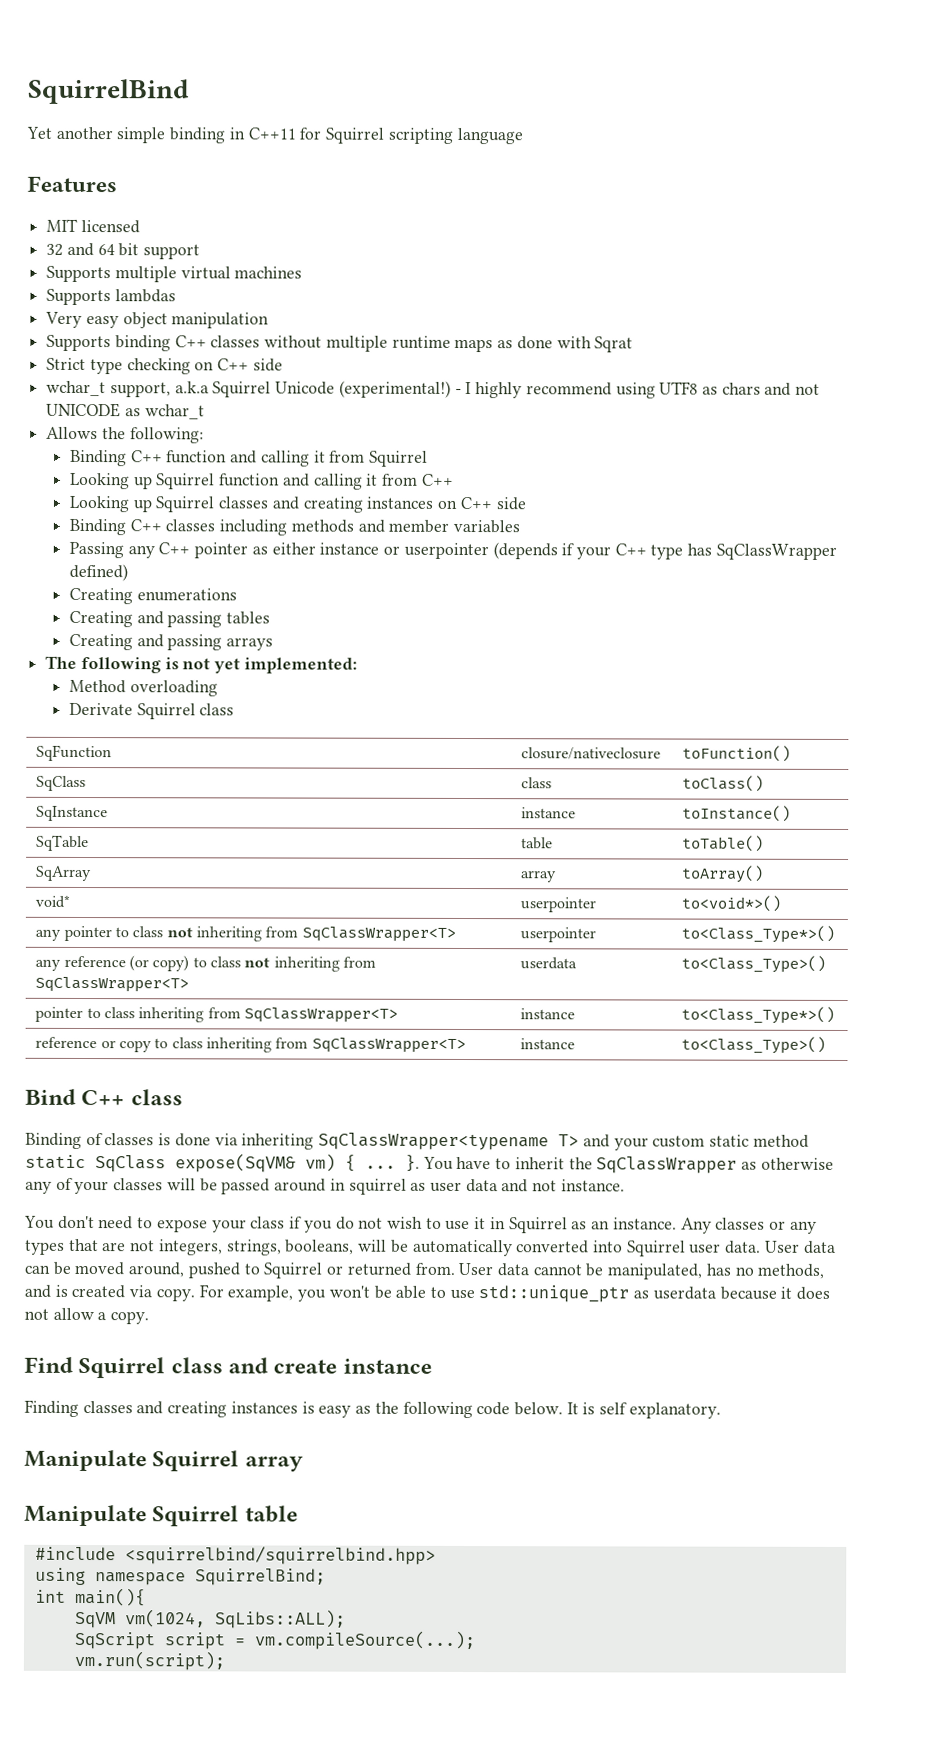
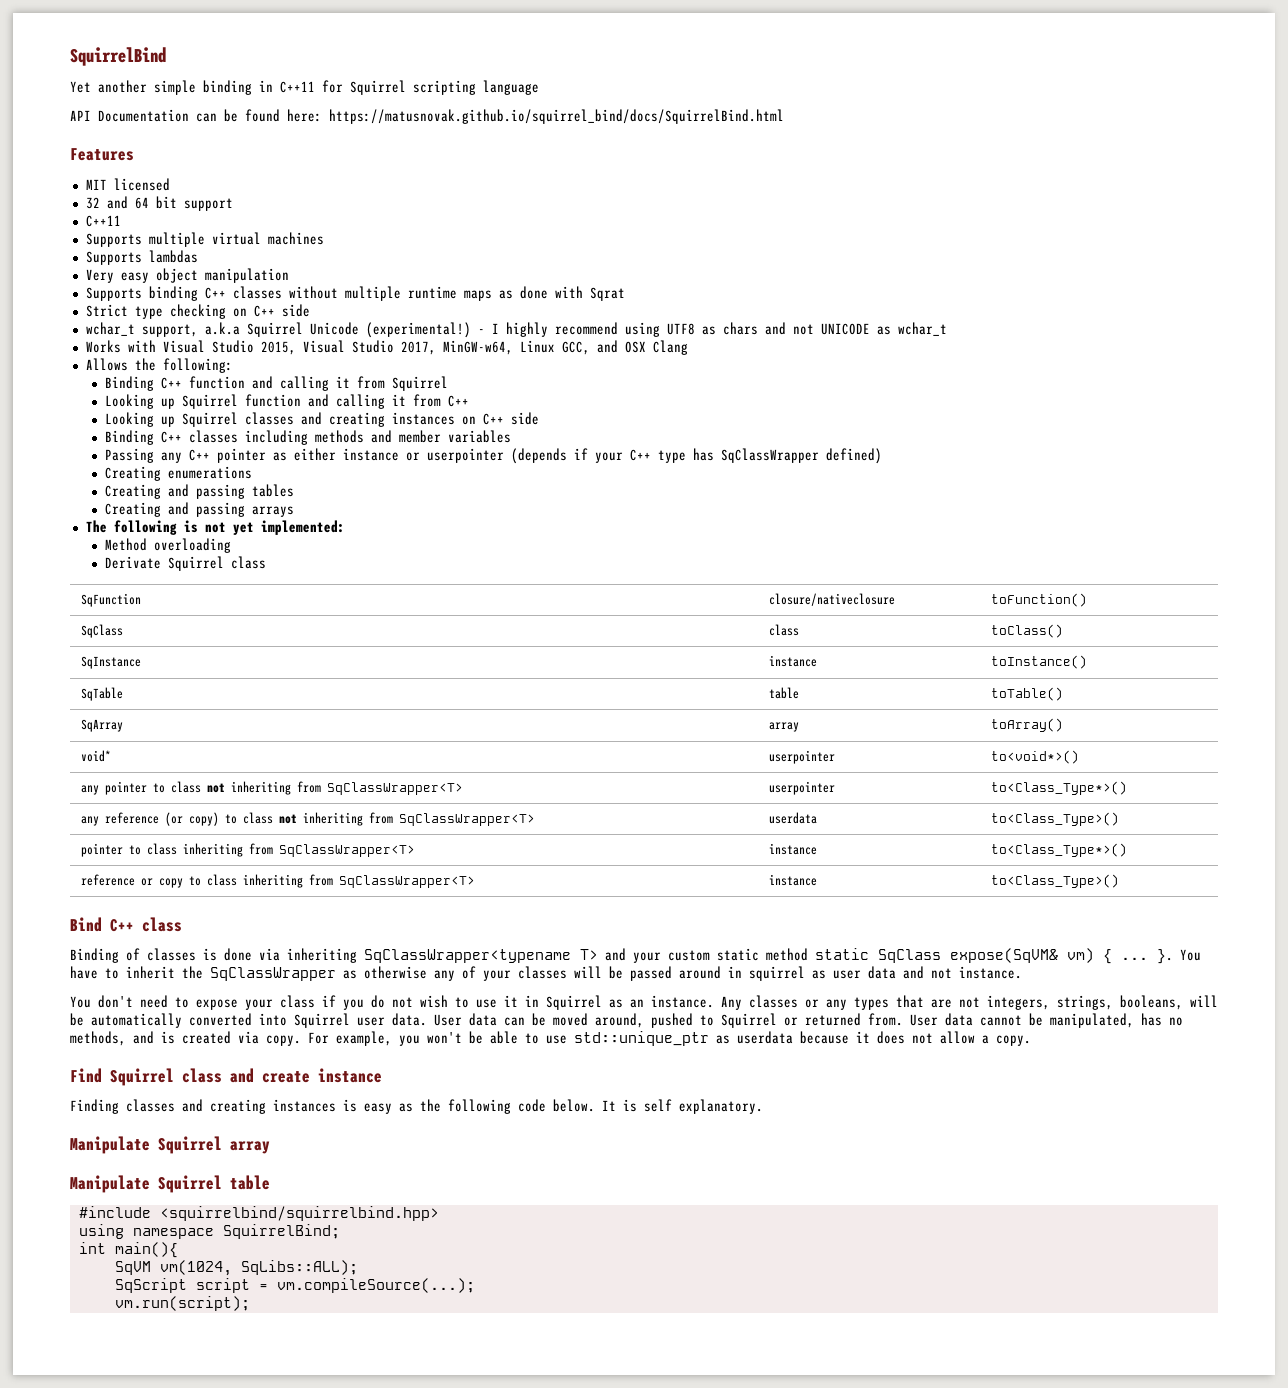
(523, 136) none -> [70,109,784,124] // API Documentation can be found here: https://matusnovak.github.io/squirrel_bind/docs/SquirrelBind.html
(201, 252) none -> [85,215,121,227] // C++11
(205, 412) none -> [85,340,688,355] // Works with Visual Studio 2015, Visual Studio 2017, MinGW-w64, Linux GCC, and OSX Clang

